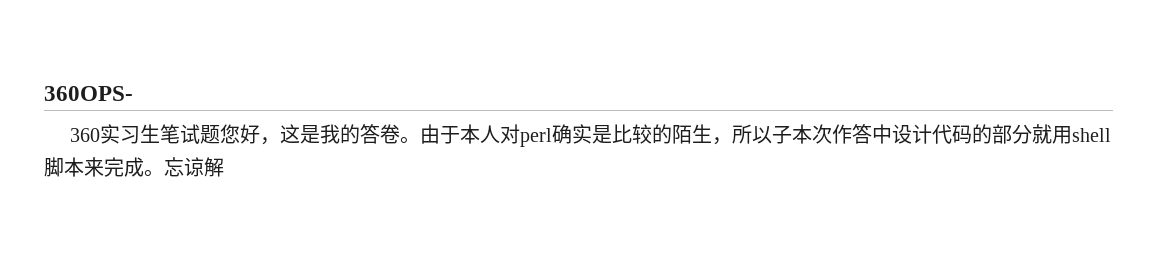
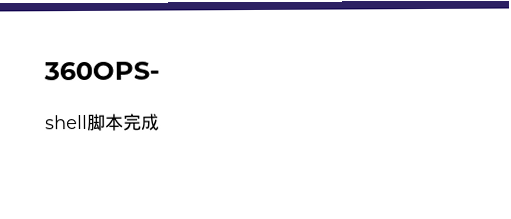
[70,124,1112,147] [44,157,224,177] 360实习生笔试题您好，这是我的答卷。由于本人对perl确实是比较的陌生，所以子本次作答中设计代码的部分就用shell脚本来完成。忘谅解 -> [45,113,160,131] shell脚本完成

